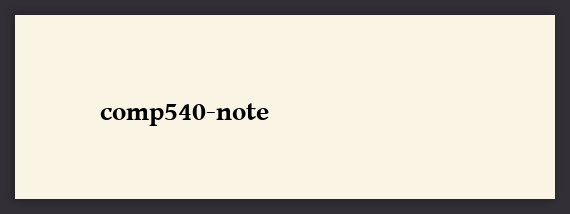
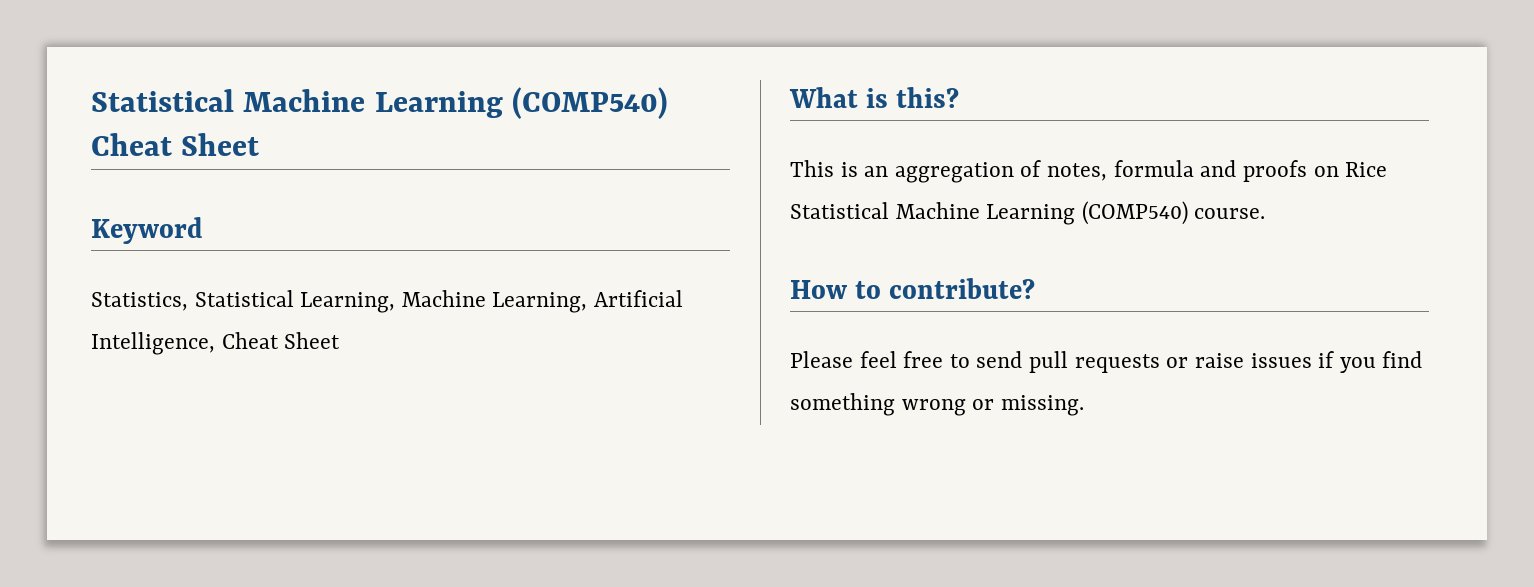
[100,103,269,126] comp540-note -> [91,87,668,119] [91,133,260,156] [91,217,203,244] [91,290,684,313] [91,332,341,355] [789,87,960,108] [790,160,1388,183] [790,201,1266,225] [790,278,1036,299] [790,351,1423,373] [790,393,1084,416] Statistical Machine Learning (COMP540) Cheat Sheet // Keyword // Statistics, Statistical Learning, Machine Learning, Artificial Intelligence, Cheat Sheet // What is this? // This is an aggregation of notes, formula and proofs on Rice Statistical Machine Learning (COMP540) course. // How to contribute? // Please feel free to send pull requests or raise issues if you find something wrong or missing.

